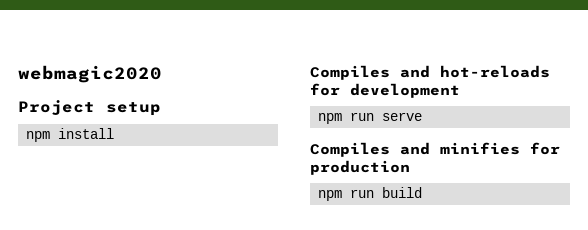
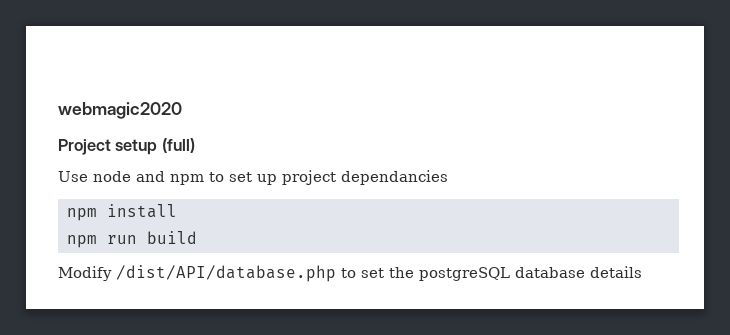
[25,128,114,142] [310,65,550,80] [310,83,460,98] [317,112,422,124] [310,142,560,157] [310,160,410,175] [317,187,422,201] // npm install // Compiles and hot-reloads for development // npm run serve // Compiles and minifies for production // npm run build -> [161,138,195,153] [58,170,448,185] [67,204,177,221] [67,231,197,248] [58,265,642,282] (full) // Use node and npm to set up project dependancies // npm install // npm run build // Modify /dist/API/database.php to set the postgreSQL database details

